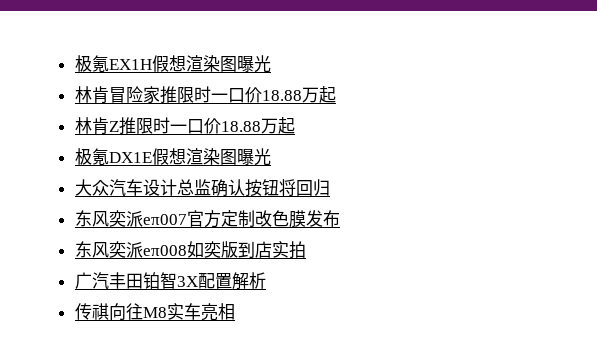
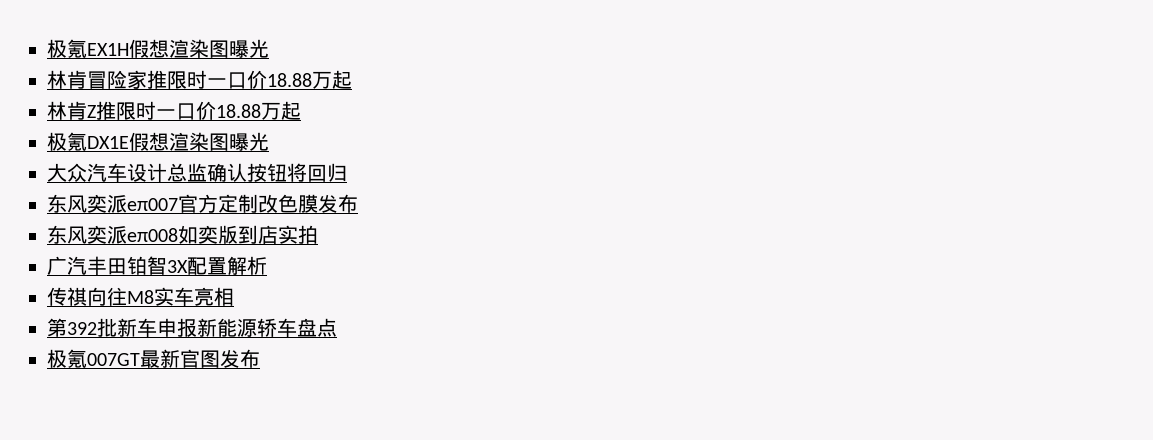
(235, 311) none -> [47,318,337,338] [47,349,260,368] // 第392批新车申报新能源轿车盘点 // 极氪007GT最新官图发布

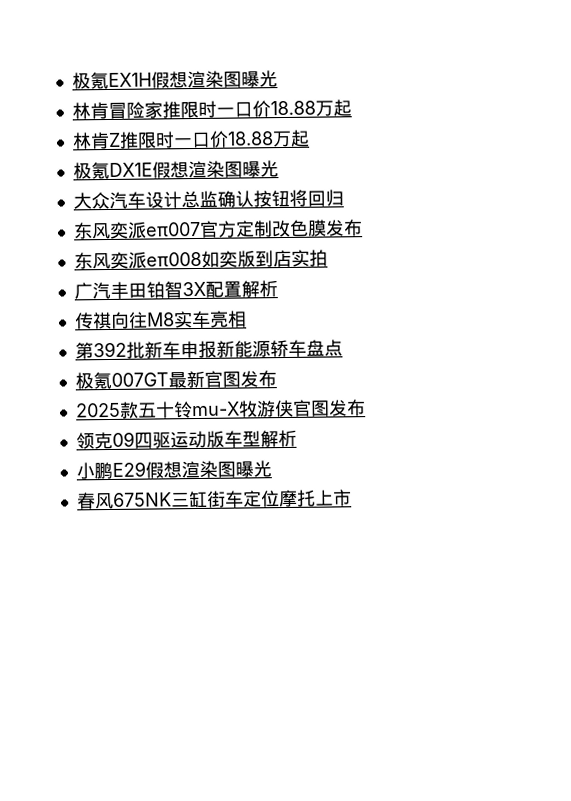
(260, 358) none -> [75,399,366,419] [75,429,297,450] [75,460,272,480] [76,489,352,510] // 2025款五十铃mu-X牧游侠官图发布 // 领克09四驱运动版车型解析 // 小鹏E29假想渲染图曝光 // 春风675NK三缸街车定位摩托上市

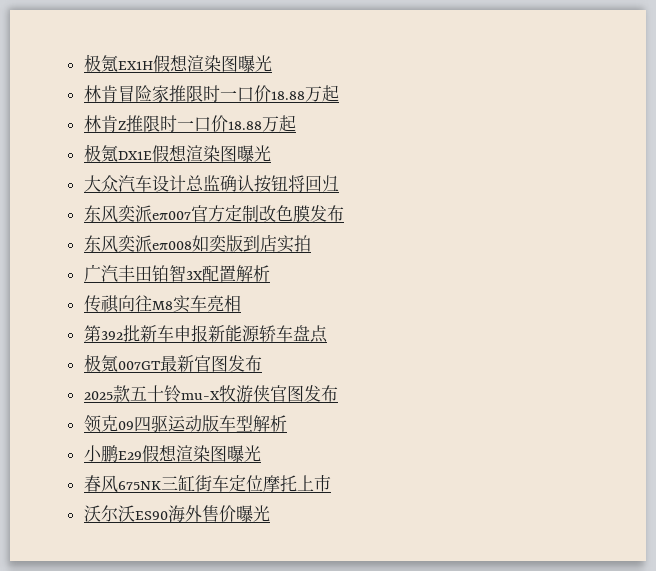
(352, 498) none -> [83,505,270,523] // 沃尔沃ES90海外售价曝光

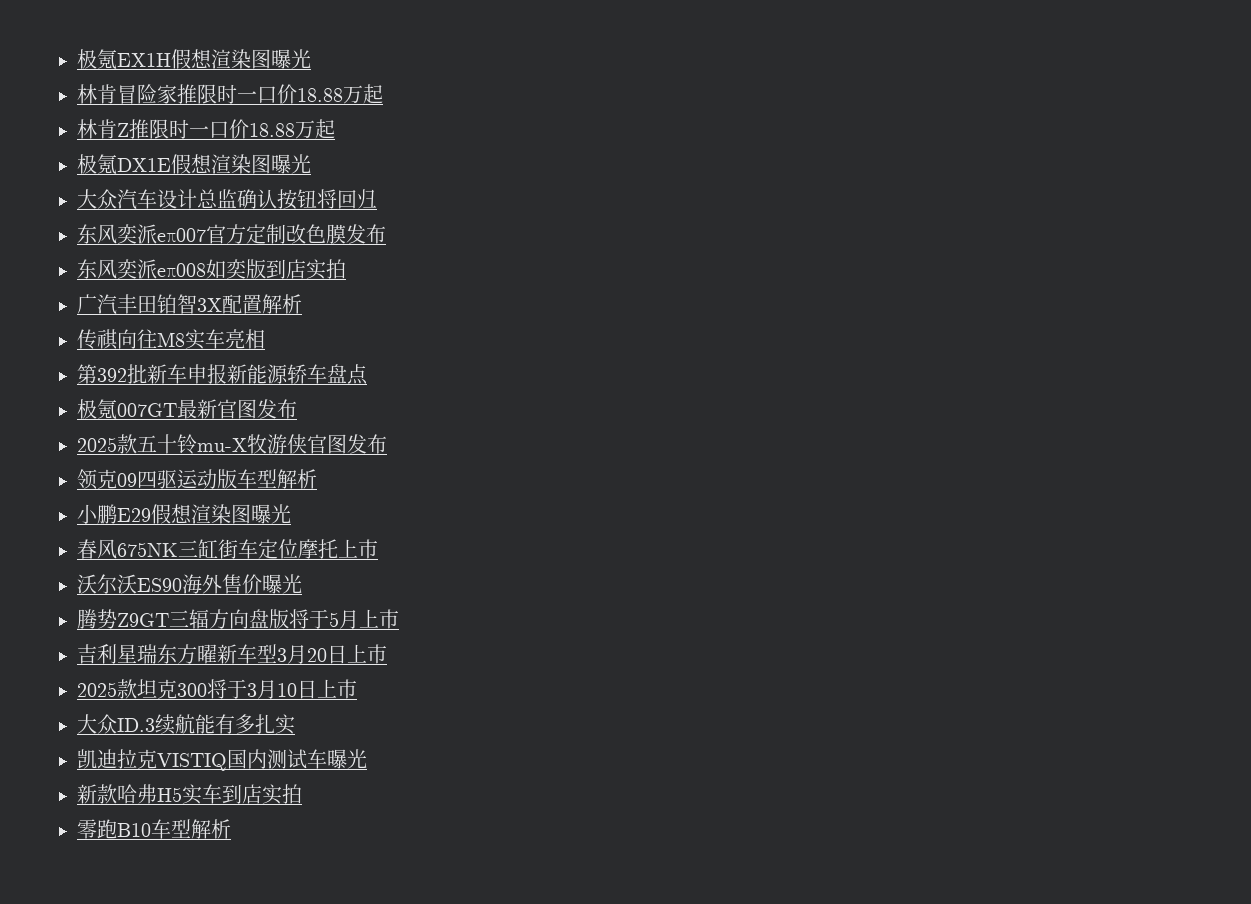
(270, 513) none -> [77,609,399,629] [77,644,387,664] [77,679,357,699] [77,714,295,735] [77,749,367,771] [77,784,302,805] [77,819,231,839] // 腾势Z9GT三辐方向盘版将于5月上市 // 吉利星瑞东方曜新车型3月20日上市 // 2025款坦克300将于3月10日上市 // 大众ID.3续航能有多扎实 // 凯迪拉克VISTIQ国内测试车曝光 // 新款哈弗H5实车到店实拍 // 零跑B10车型解析

